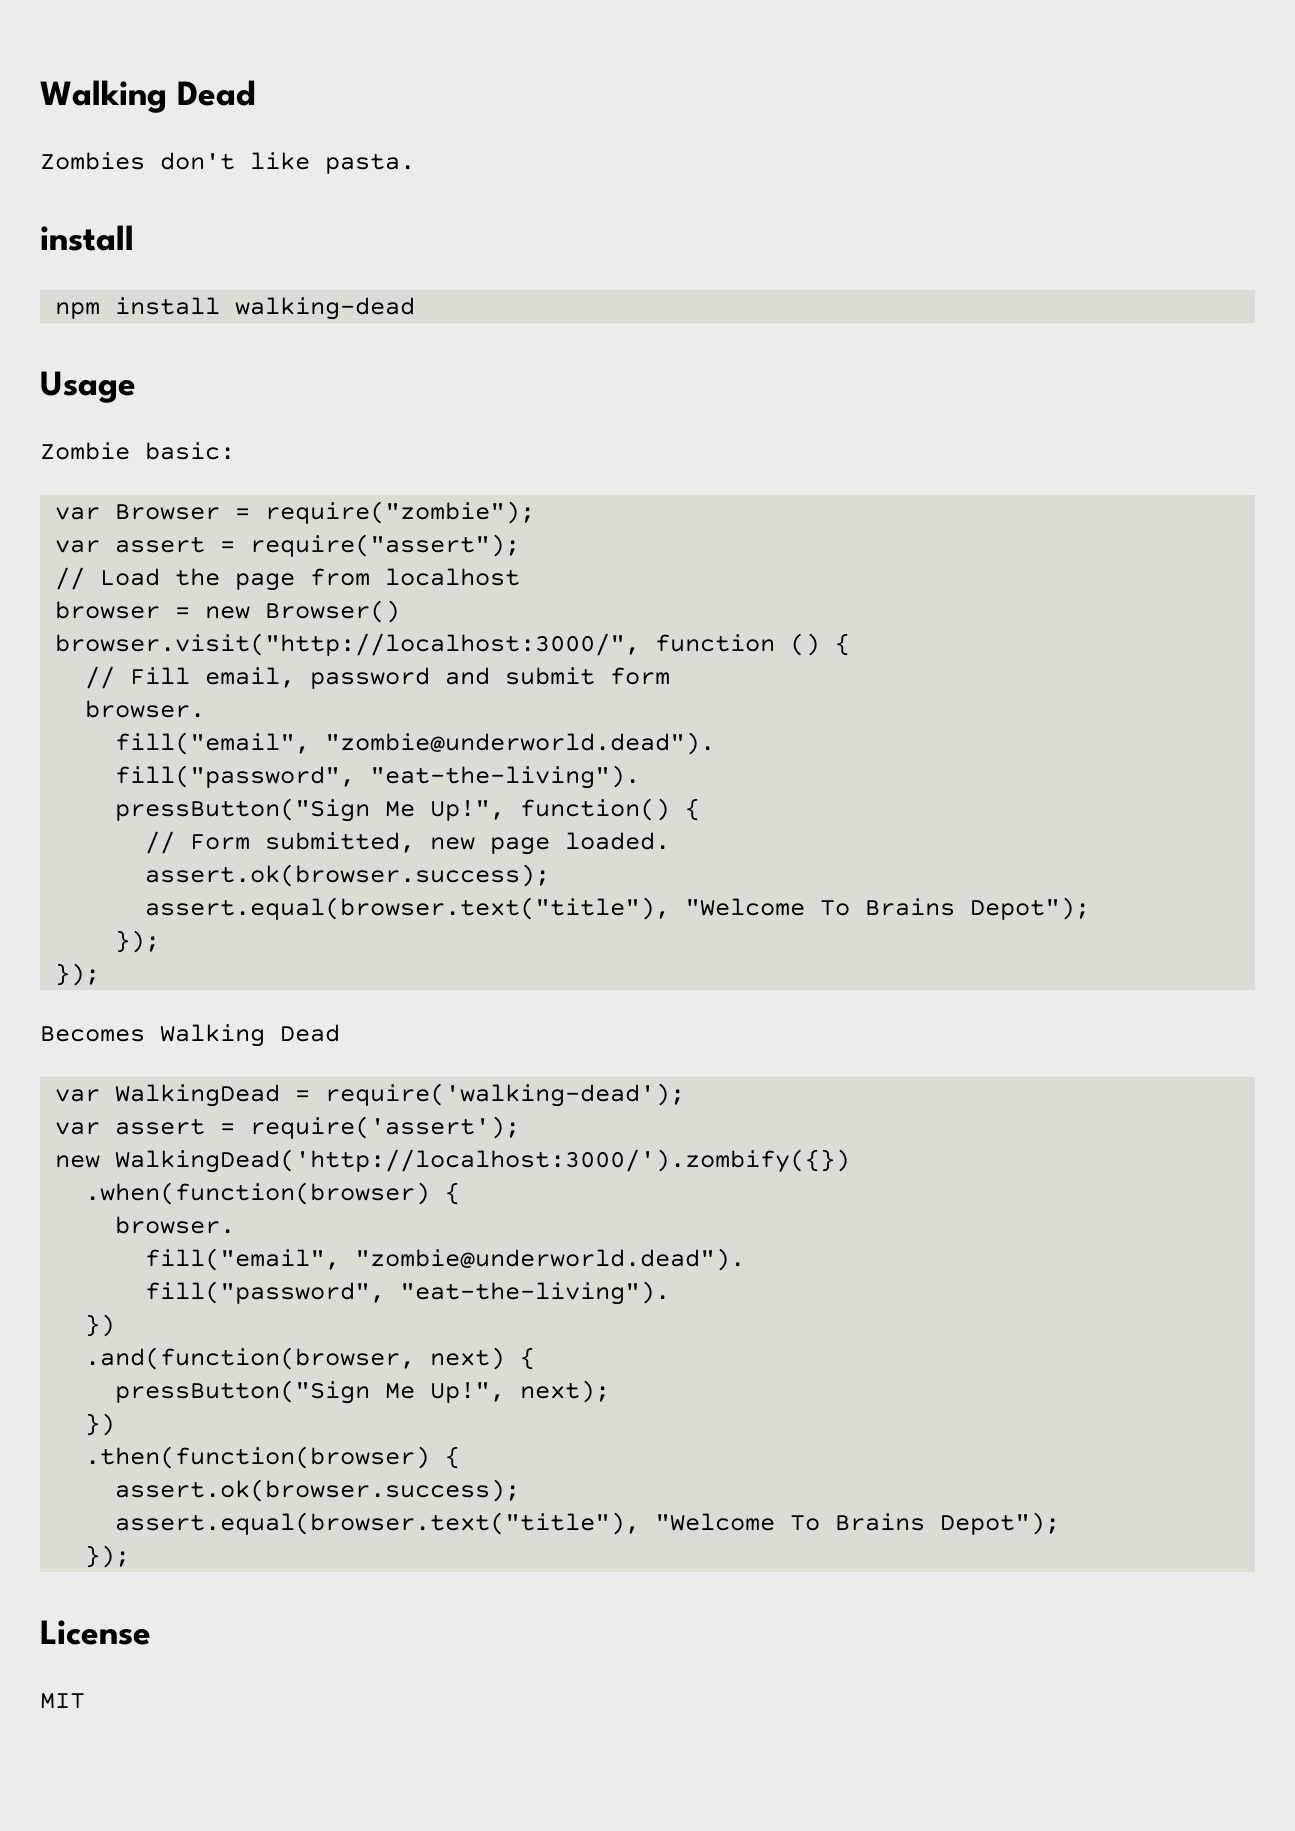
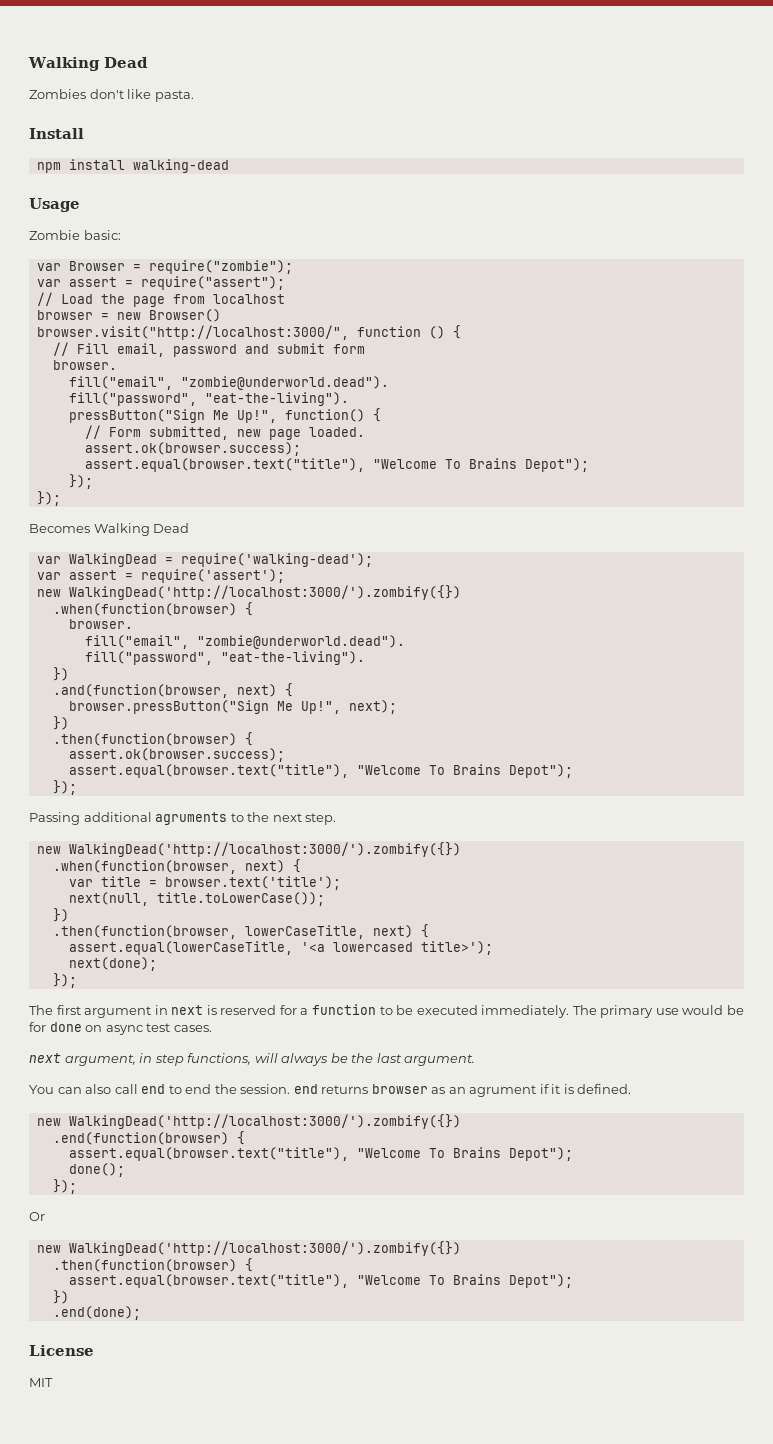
[40,225,134,251] install -> [29,128,84,139] Install
[115,1380,371,1404] pressButton("Sign -> [68,700,269,714] browser.pressButton("Sign
(131, 1556) none -> [29,812,337,825] [36,842,461,857] [52,859,301,874] [68,876,341,890] [68,892,325,906] [52,908,69,922] [52,924,429,939] [68,941,493,955] [68,957,157,971] [52,973,77,988] [29,1004,744,1018] [29,1022,212,1035] [29,1053,476,1066] [29,1084,632,1097] [36,1114,461,1129] [52,1131,245,1145] [68,1147,573,1161] [68,1163,125,1177] [52,1179,77,1194] [29,1212,45,1221] [36,1241,461,1256] [52,1258,253,1272] [68,1274,573,1288] [52,1290,69,1304] [52,1306,141,1320] // Passing additional agruments to the next step. // new WalkingDead('http://localhost:3000/').zombify({}) // .when(function(browser, next) { // var title = browser.text('title'); // next(null, title.toLowerCase()); // }) // .then(function(browser, lowerCaseTitle, next) { // assert.equal(lowerCaseTitle, '<a lowercased title>'); // next(done); // }); // The first argument in next is reserved for a function to be executed immediately. The primary use would be for done on async test cases. // next argument, in step functions, will always be the last argument. // You can also call end to end the session. end returns browser as an agrument if it is defined. // new WalkingDead('http://localhost:3000/').zombify({}) // .end(function(browser) { // assert.equal(browser.text("title"), "Welcome To Brains Depot"); // done(); // }); // Or // new WalkingDead('http://localhost:3000/').zombify({}) // .then(function(browser) { // assert.equal(browser.text("title"), "Welcome To Brains Depot"); // }) // .end(done);

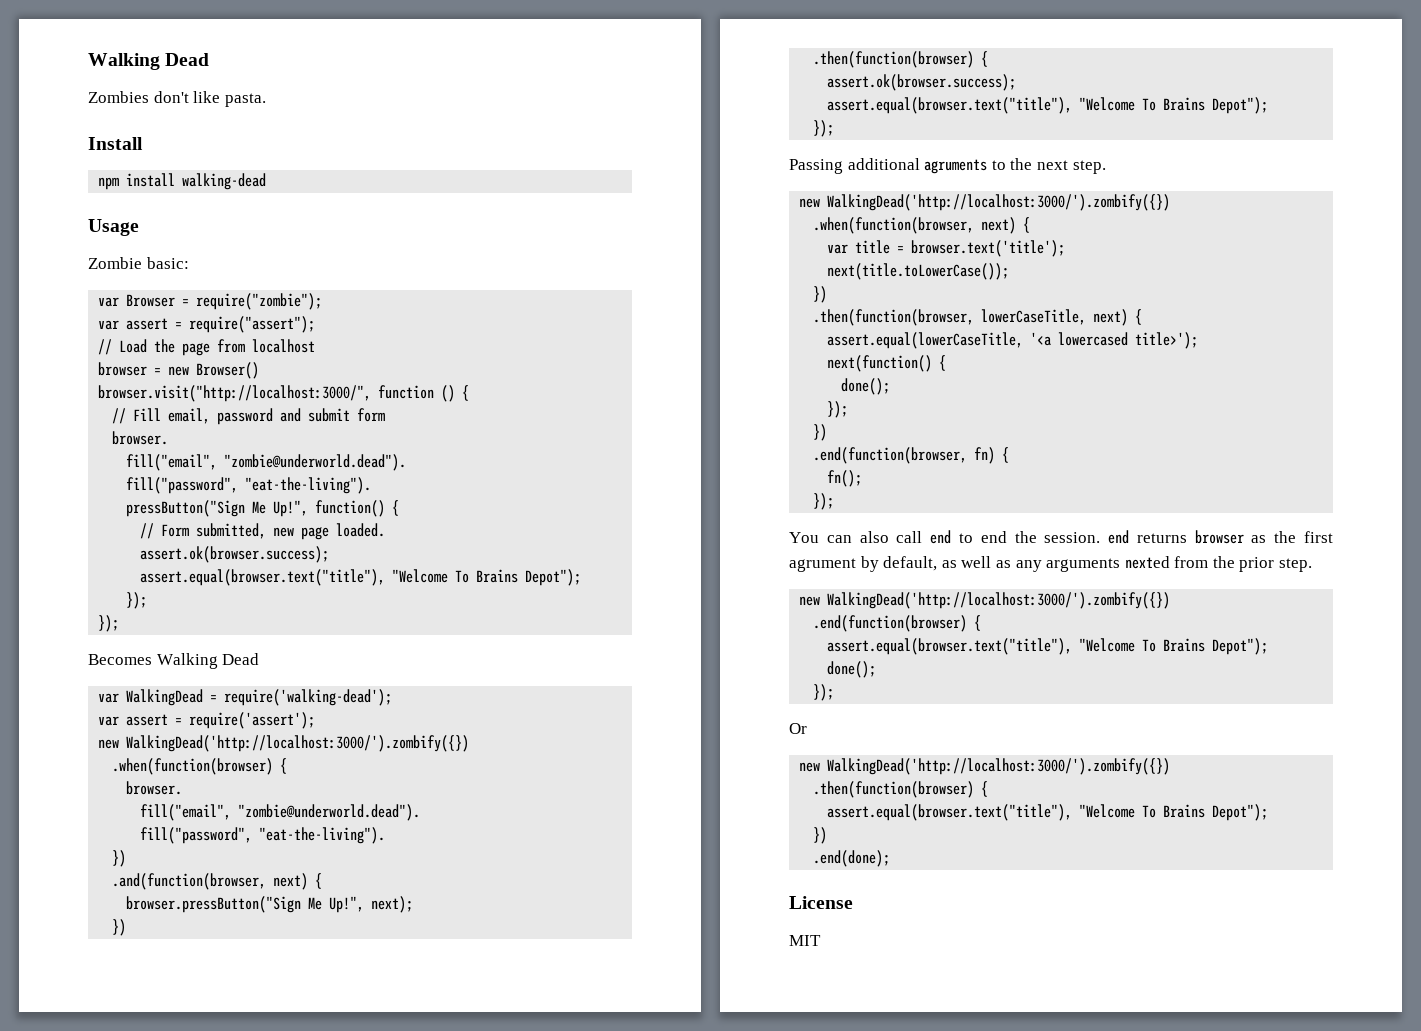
[68,892,325,906] next(null, title.toLowerCase()); -> [827,263,1010,280] next(title.toLowerCase());
[68,957,157,971] [52,973,77,988] [29,1004,744,1018] [29,1022,212,1035] [29,1053,476,1066] next(done); // }); // The first argument in next is reserved for a function to be executed immediately. The primary use would be for done on async test cases. // next argument, in step functions, will always be the last argument. -> [827,355,947,372] [841,378,891,395] [827,401,849,418] [813,424,828,441] [813,447,1010,464] [827,470,863,487] [813,493,835,510] next(function() { // done(); // }); // }) // .end(function(browser, fn) { // fn(); // });
[448,1084,632,1097] an agrument if it is defined. -> [1274,531,1333,543] [789,556,1313,572] the first agrument by default, as well as any arguments nexted from the prior step.

